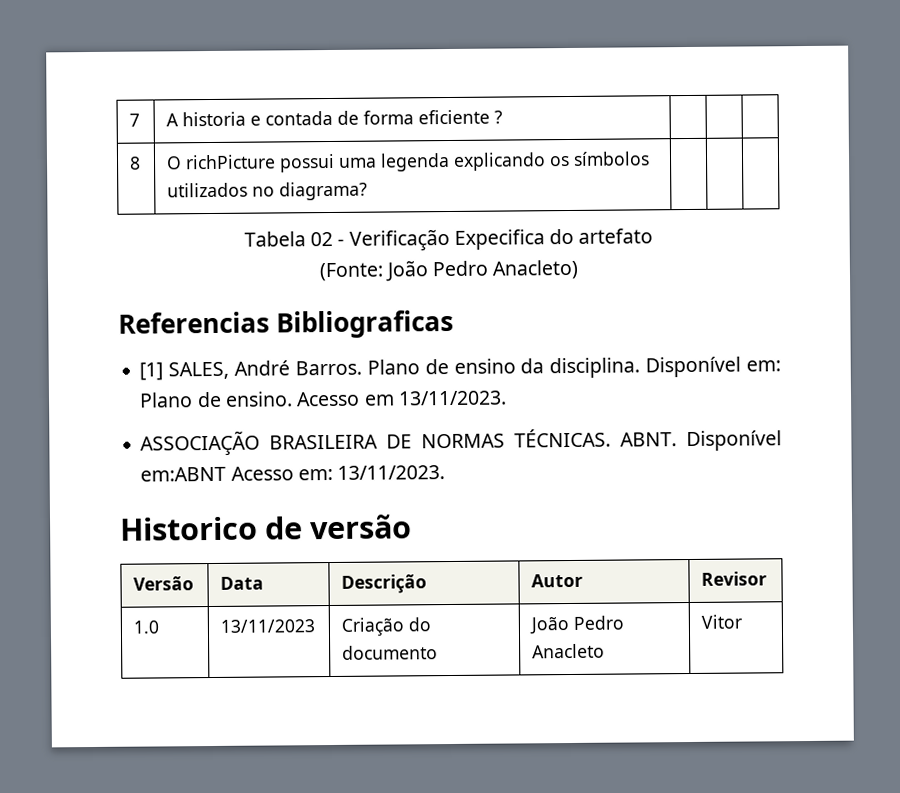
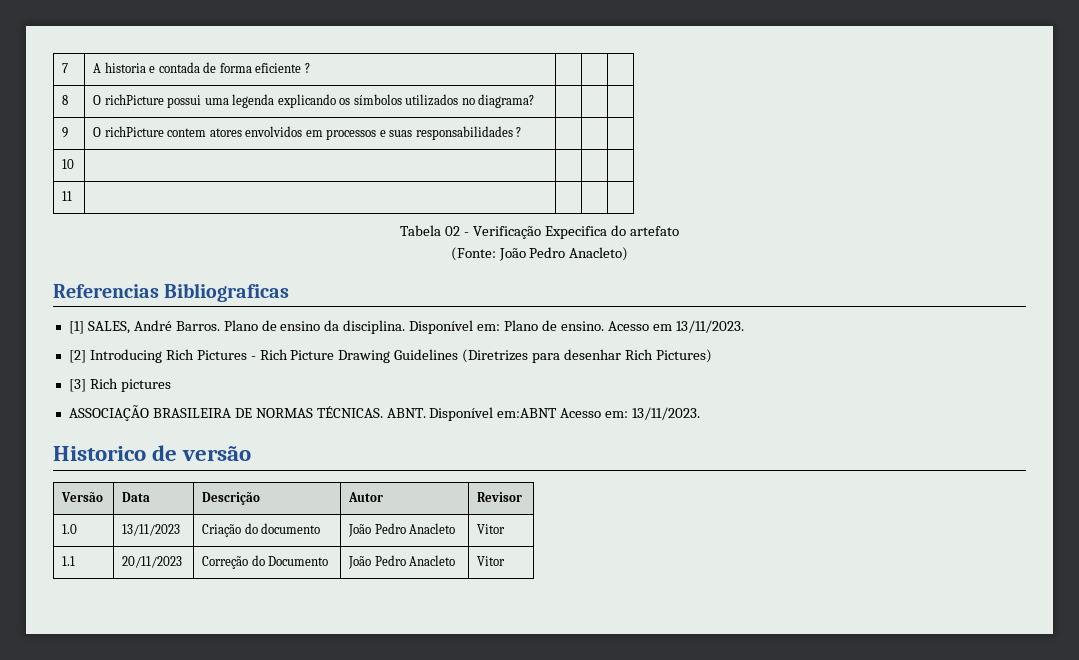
(369, 191) none -> [62,127,69,138] [93,126,522,140] [62,159,75,169] [62,191,73,201] // 9 | O richPicture contem atores envolvidos em processos e suas responsabilidades ? | | | // 10 | | | | // 11 | | | |
(507, 398) none -> [68,349,712,363] [68,378,171,392] // [2] Introducing Rich Pictures - Rich Picture Drawing Guidelines (Diretrizes para desenhar Rich Pictures) // [3] Rich pictures
(743, 621) none -> [62,556,76,566] [122,556,183,568] [202,555,329,569] [348,555,456,569] [477,556,506,566] // 1.1 | 20/11/2023 | Correção do Documento | João Pedro Anacleto | Vitor

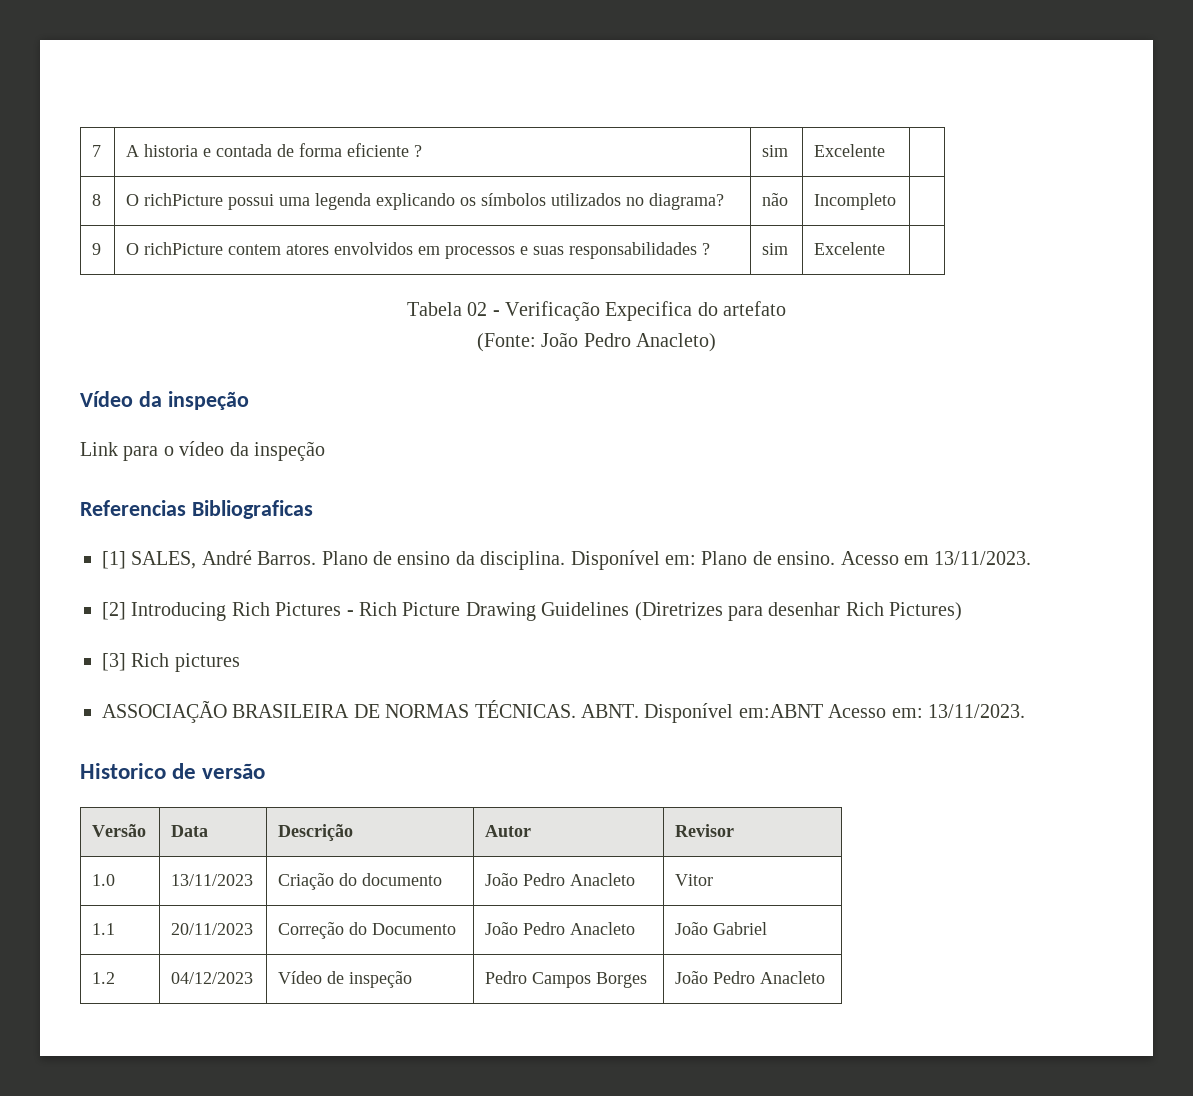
(310, 68) | -> [762,145,789,157] [814,144,886,157] sim | Excelente
(535, 101) | -> [762,193,789,206] [814,193,897,210] não | Incompleto
[62,159,75,169] [62,191,73,201] | | // 10 | | | | // 11 | | | -> [762,243,789,255] [814,242,886,255] sim | Excelente
(629, 254) none -> [80,391,249,410] [80,441,325,461] // Vídeo da inspeção // Link para o vídeo da inspeção
[477,556,506,566] Vitor -> [675,922,768,935] [92,972,116,984] [171,972,254,984] [278,971,413,988] [485,971,648,988] [675,971,826,984] João Gabriel // 1.2 | 04/12/2023 | Vídeo de inspeção | Pedro Campos Borges | João Pedro Anacleto

